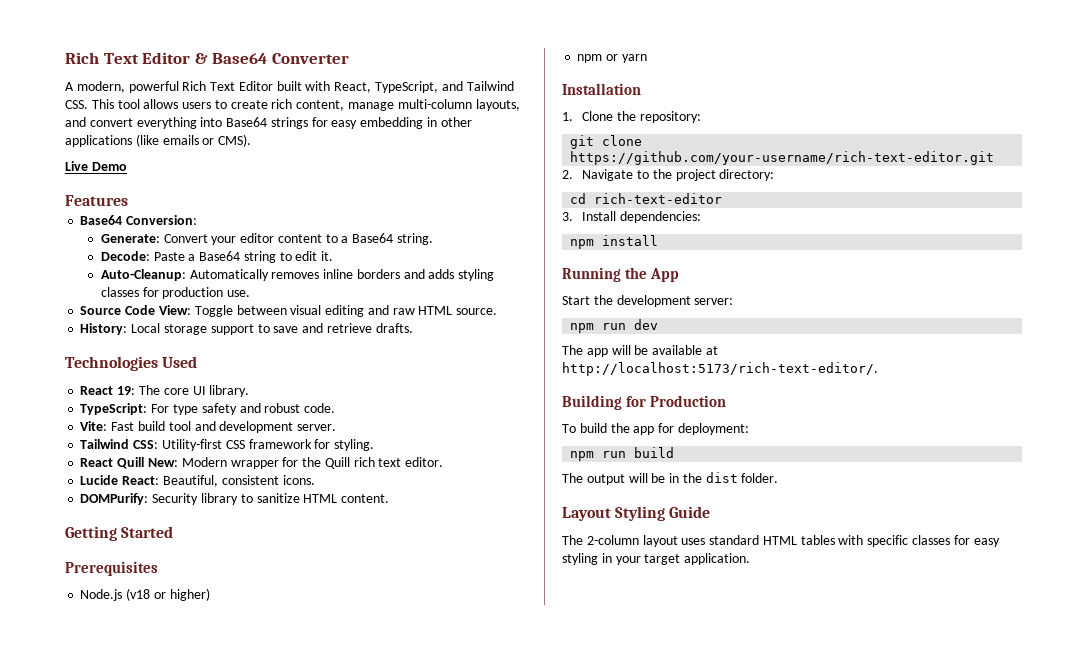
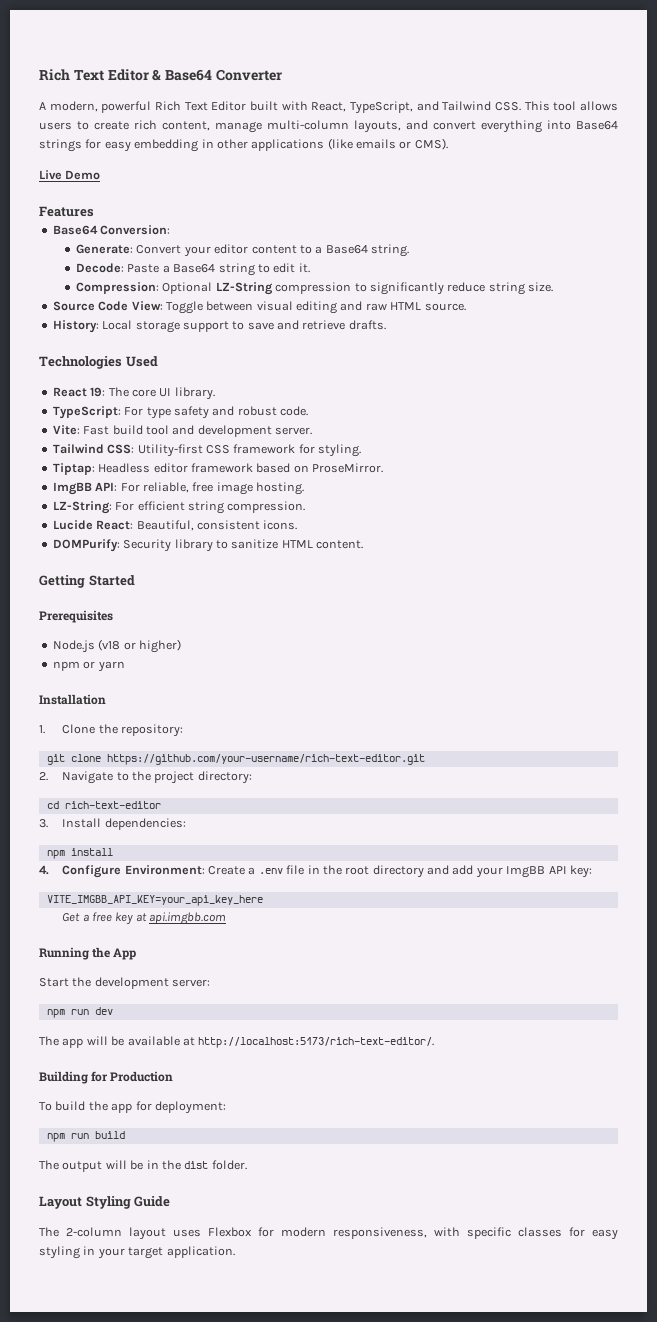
[100,269,495,281] [100,287,251,299] Auto-Cleanup: Automatically removes inline borders and adds styling classes for production use. -> [76,282,554,295] Compression: Optional LZ-String compression to significantly reduce string size.
[80,457,444,469] React Quill New: Modern wrapper for the Quill rich text editor. -> [52,463,383,475] [52,482,304,495] [52,501,306,514] Tiptap: Headless editor framework based on ProseMirror. // ImgBB API: For reliable, free image hosting. // LZ-String: For efficient string compression.
(659, 240) none -> [39,865,592,878] [46,895,263,906] [62,912,227,925] // 4. Configure Environment: Create a .env file in the root directory and add your ImgBB API key: // VITE_IMGBB_API_KEY=your_api_key_here // Get a free key at api.imgbb.com
[709,535,835,545] standard HTML tables -> [208,1227,427,1239] Flexbox for modern responsiveness,

